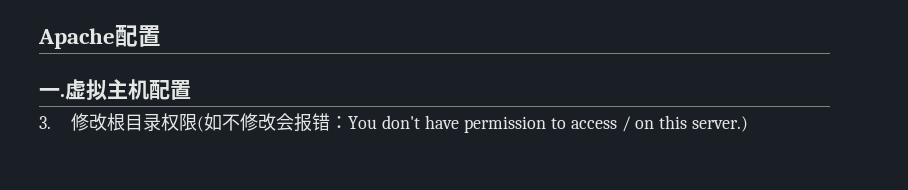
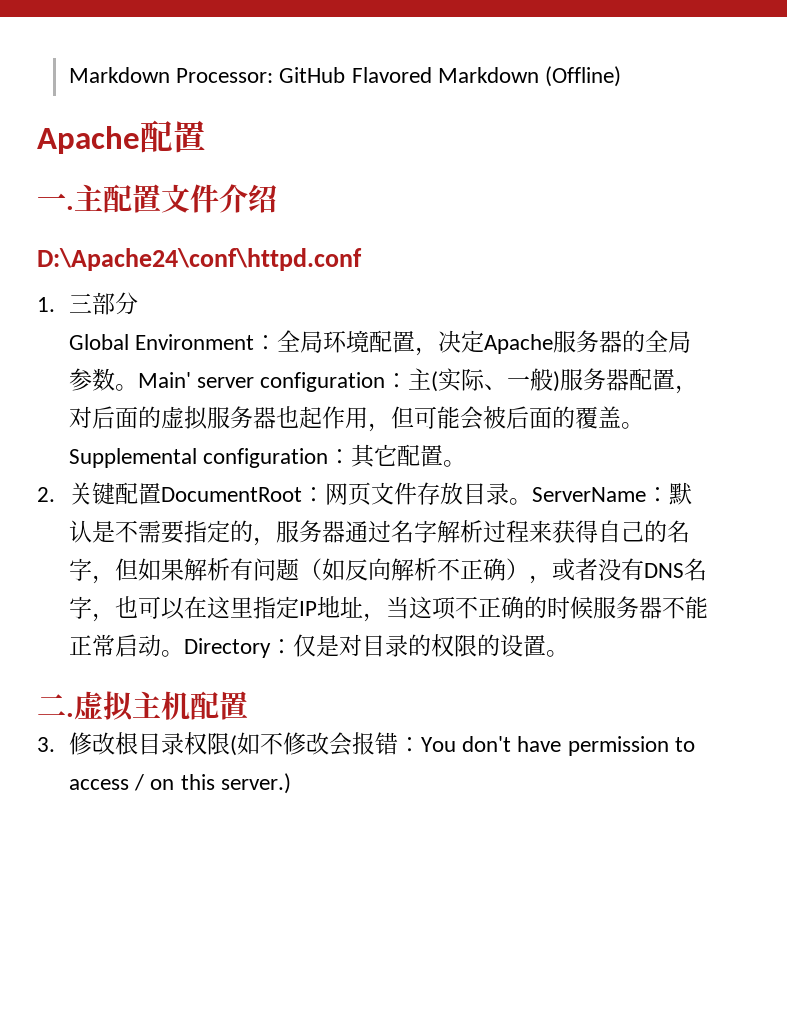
[38,25,161,49] [39,88,60,97] Apache配置 // 一 -> [68,66,622,87] [37,120,206,154] [37,184,277,213] [37,248,362,271] [37,292,138,315] [68,330,692,356] [68,368,699,394] [68,406,644,432] [68,444,467,468] [37,482,692,505] [68,520,690,546] [68,558,707,584] [68,596,708,622] [68,634,569,658] [37,694,66,717] Markdown Processor: GitHub Flavored Markdown (Offline) // Apache配置 // 一.主配置文件介绍 // D:\Apache24\conf\httpd.conf // 1.三部分 // Global Environment：全局环境配置，决定Apache服务器的全局参数。Main' server configuration：主(实际、一般)服务器配置，对后面的虚拟服务器也起作用，但可能会被后面的覆盖。Supplemental configuration：其它配置。 // 2.关键配置DocumentRoot：网页文件存放目录。ServerName：默认是不需要指定的，服务器通过名字解析过程来获得自己的名字，但如果解析有问题（如反向解析不正确），或者没有DNS名字，也可以在这里指定IP地址，当这项不正确的时候服务器不能正常启动。Directory：仅是对目录的权限的设置。 // 二

